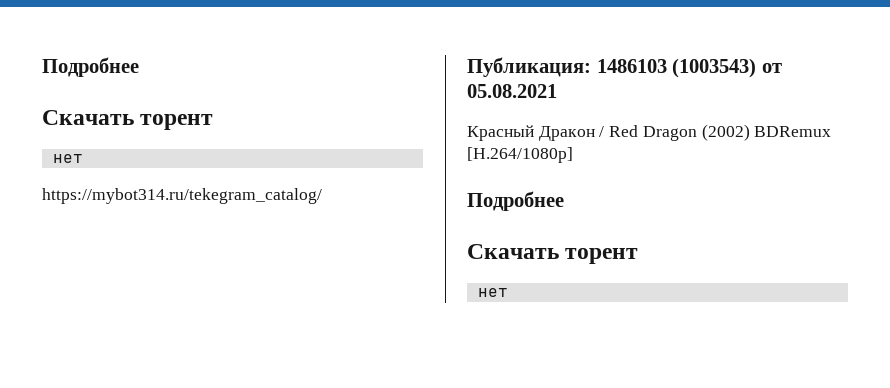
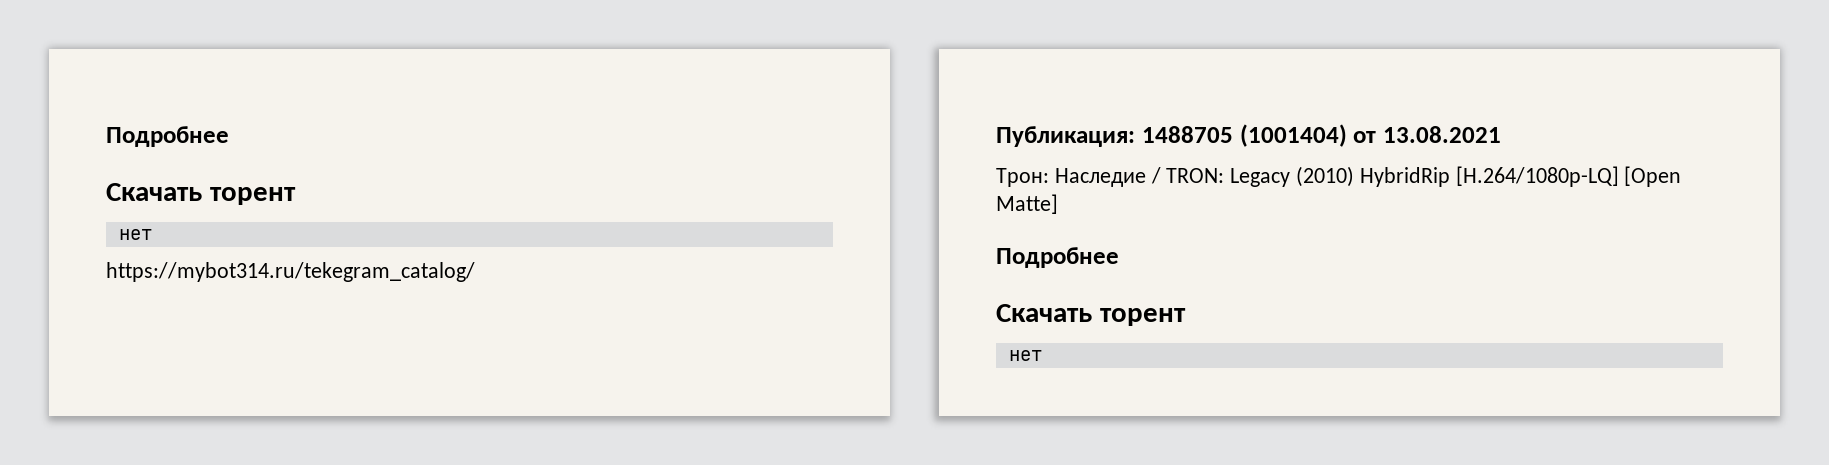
[596,58,782,78] [467,84,557,98] [467,124,832,141] [467,147,573,163] 1486103 (1003543) от 05.08.2021 // Красный Дракон / Red Dragon (2002) BDRemux [H.264/1080p] -> [1141,124,1501,147] [996,166,1682,187] [996,194,1058,214] 1488705 (1001404) от 13.08.2021 // Трон: Наследие / TRON: Legacy (2010) HybridRip [H.264/1080p-LQ] [Open Matte]

